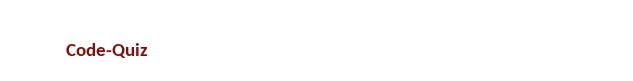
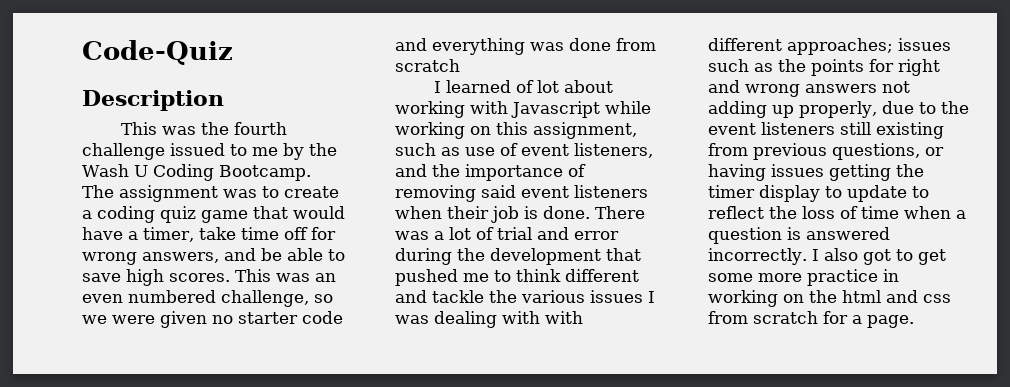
(148, 50) none -> [82,90,224,111] [121,122,288,135] [82,143,337,160] [82,164,311,181] [82,185,339,202] [82,206,345,223] [82,227,336,242] [82,248,345,265] [82,269,336,286] [82,290,333,307] [82,311,343,328] [395,38,656,55] [395,59,460,72] [434,80,614,93] [395,101,651,118] [395,122,637,139] [395,143,653,158] [395,164,586,181] [395,185,648,202] [395,206,645,223] [395,227,619,240] [395,248,641,265] [395,269,639,286] [395,290,655,303] [395,311,583,328] [708,38,951,55] [708,59,940,76] [708,80,910,97] [708,101,969,118] [708,122,944,139] [708,143,944,160] [708,164,924,181] [708,185,929,202] [708,206,966,219] [708,227,890,244] [708,248,946,265] [708,269,899,286] [708,290,951,307] [708,311,914,328] // Description // This was the fourth challenge issued to me by the Wash U Coding Bootcamp. The assignment was to create a coding quiz game that would have a timer, take time off for wrong answers, and be able to save high scores. This was an even numbered challenge, so we were given no starter code and everything was done from scratch // I learned of lot about working with Javascript while working on this assignment, such as use of event listeners, and the importance of removing said event listeners when their job is done. There was a lot of trial and error during the development that pushed me to think different and tackle the various issues I was dealing with with different approaches; issues such as the points for right and wrong answers not adding up properly, due to the event listeners still existing from previous questions, or having issues getting the timer display to update to reflect the loss of time when a question is answered incorrectly. I also got to get some more practice in working on the html and css from scratch for a page.

